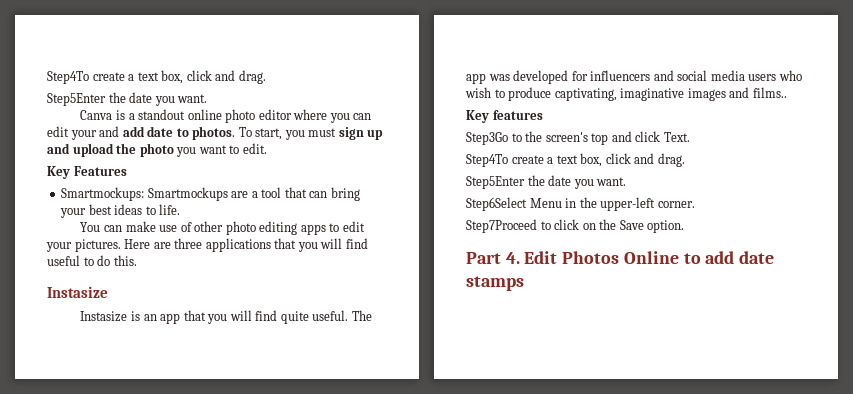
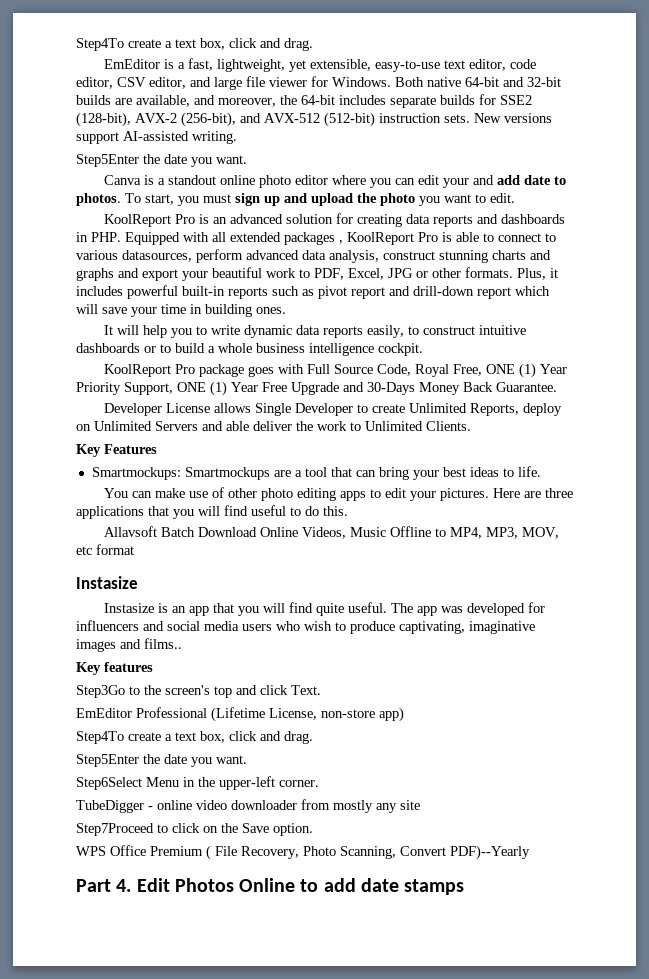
[47,70,266,84] Step4To create a text box, click and drag. -> [76,38,313,51] [103,58,536,72] [76,76,561,90] [76,94,532,108] [76,112,552,127] [76,131,237,144] Step4To create a text box, click and drag. // EmEditor is a fast, lightweight, yet extensible, easy-to-use text editor, code editor, CSV editor, and large file viewer for Windows. Both native 64-bit and 32-bit builds are available, and moreover, the 64-bit includes separate builds for SSE2 (128-bit), AVX-2 (256-bit), and AVX-512 (512-bit) instruction sets. New versions support AI-assisted writing.
(267, 148) none -> [103,213,565,227] [76,232,556,245] [76,249,551,263] [76,267,558,281] [76,285,550,299] [76,304,286,317] [103,325,526,338] [76,343,423,356] [103,363,567,378] [76,381,557,396] [103,403,562,416] [76,421,471,431] // KoolReport Pro is an advanced solution for creating data reports and dashboards in PHP. Equipped with all extended packages , KoolReport Pro is able to connect to various datasources, perform advanced data analysis, construct stunning charts and graphs and export your beautiful work to PDF, Excel, JPG or other formats. Plus, it includes powerful built-in reports such as pivot report and drill-down report which will save your time in building ones. // It will help you to write dynamic data reports easily, to construct intuitive dashboards or to build a whole business intelligence cockpit. // KoolReport Pro package goes with Full Source Code, Royal Free, ONE (1) Year Priority Support, ONE (1) Year Free Upgrade and 30-Days Money Back Guarantee. // Developer License allows Single Developer to create Unlimited Reports, deploy on Unlimited Servers and able deliver the work to Unlimited Clients.
(137, 260) none -> [103,526,559,539] [76,544,134,555] // Allavsoft Batch Download Online Videos, Music Offline to MP4, MP3, MOV, etc format
(690, 137) none -> [76,707,404,722] // EmEditor Professional (Lifetime License, non-store app)
(695, 204) none -> [76,799,420,813] // TubeDigger - online video downloader from mostly any site
(685, 226) none -> [76,845,530,860] // WPS Office Premium ( File Recovery, Photo Scanning, Convert PDF)--Yearly

